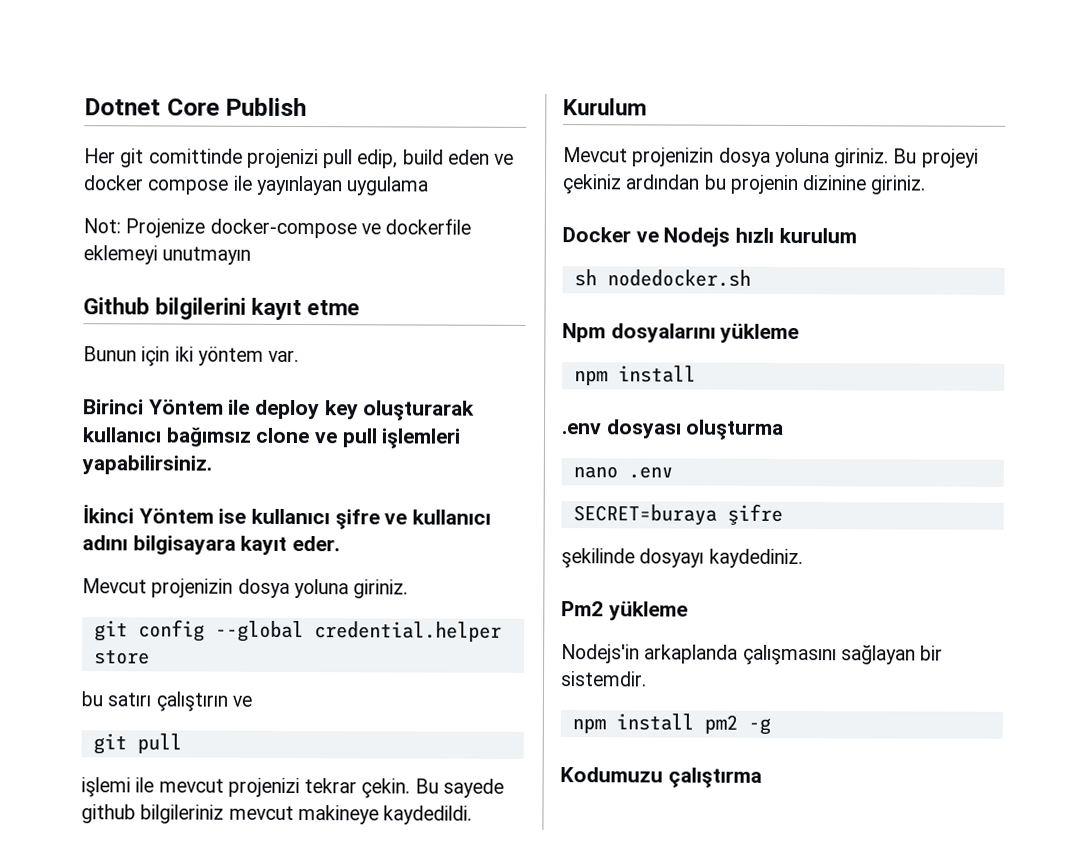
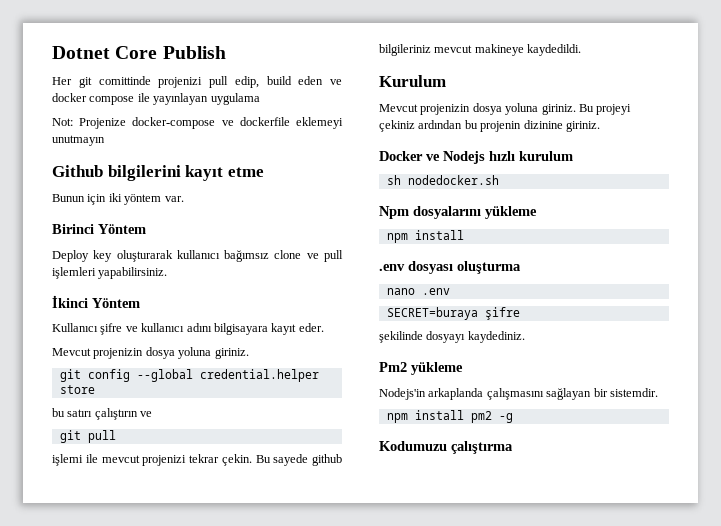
[228,399,321,420] ile deploy -> [52,250,89,262] // Deploy
[218,508,331,525] ise kullanıcı -> [52,323,98,332] // Kullanıcı

